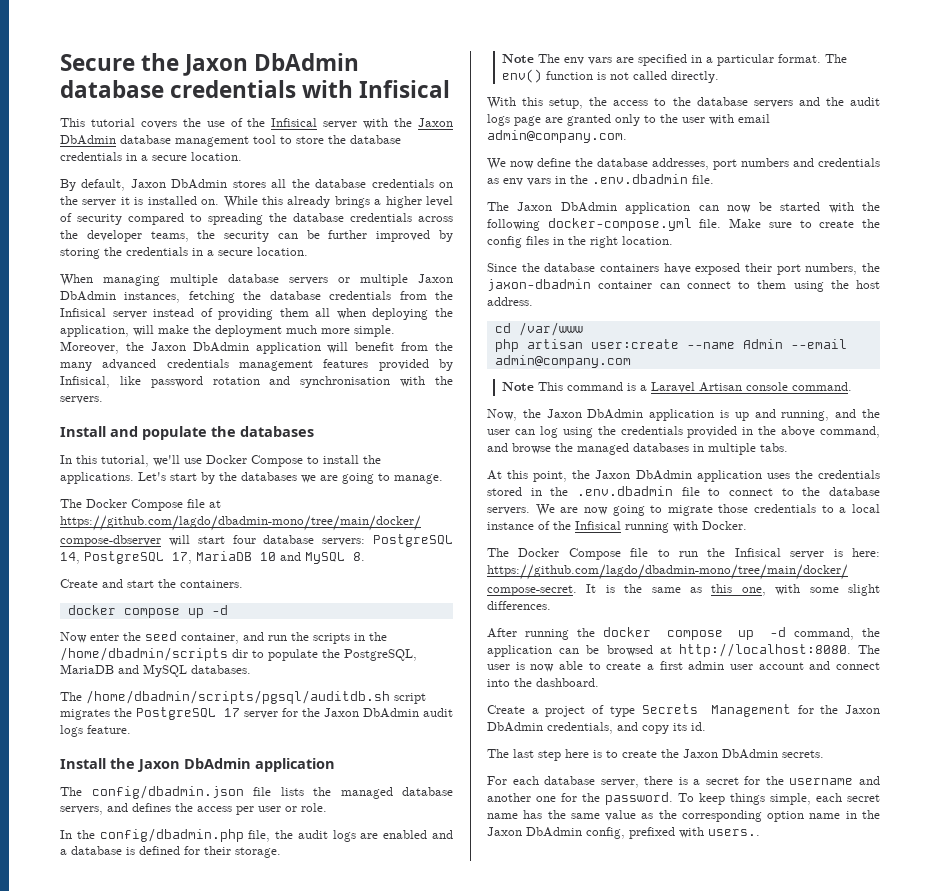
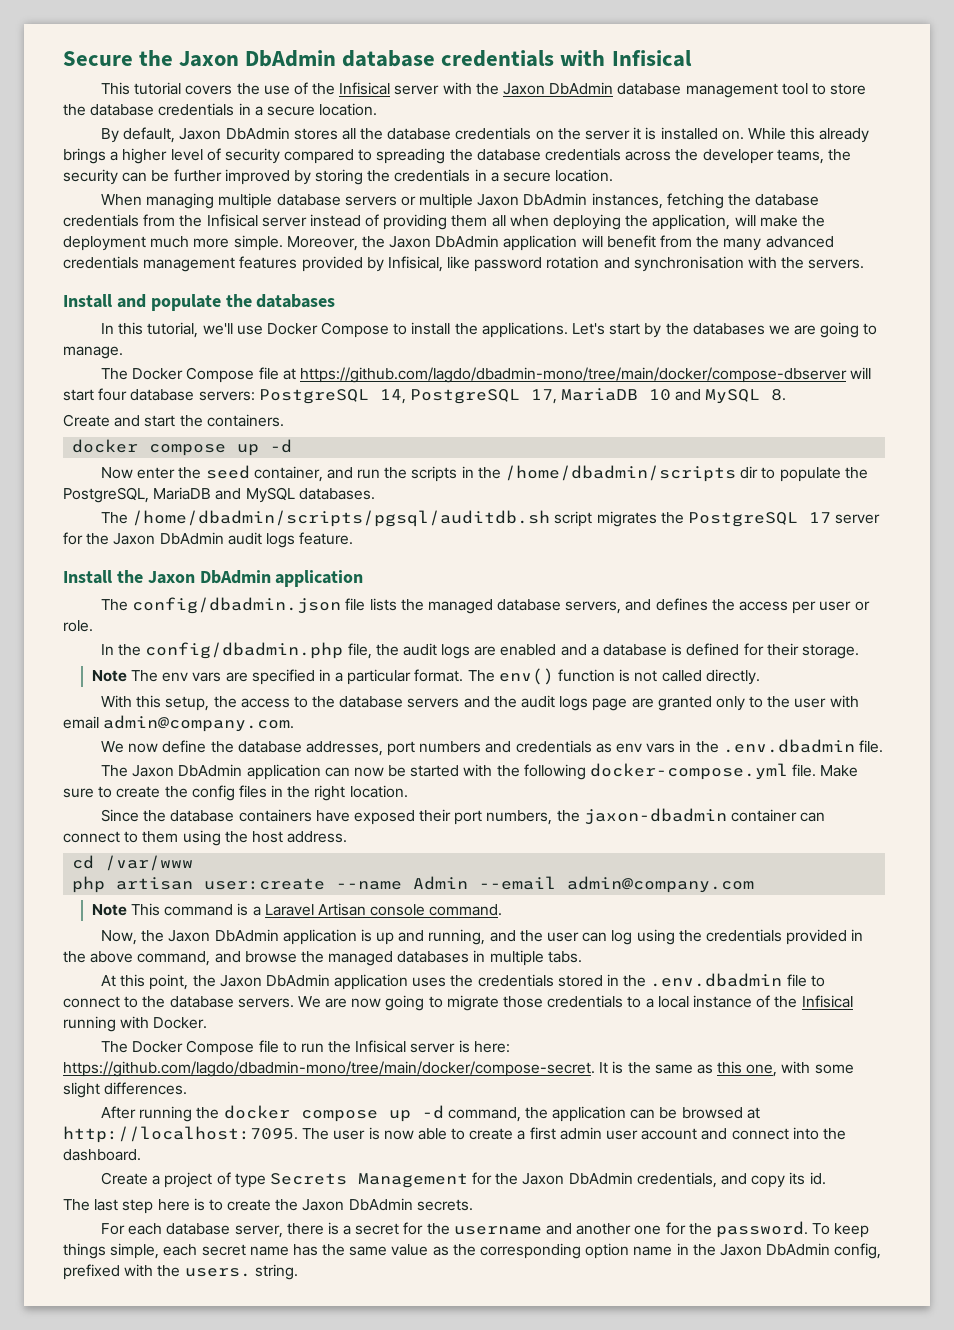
[678,643,851,657] http://localhost:8080. -> [63,1126,298,1143] http://localhost:7095.
[708,829,760,836] users.. -> [157,1264,298,1280] the users. string.

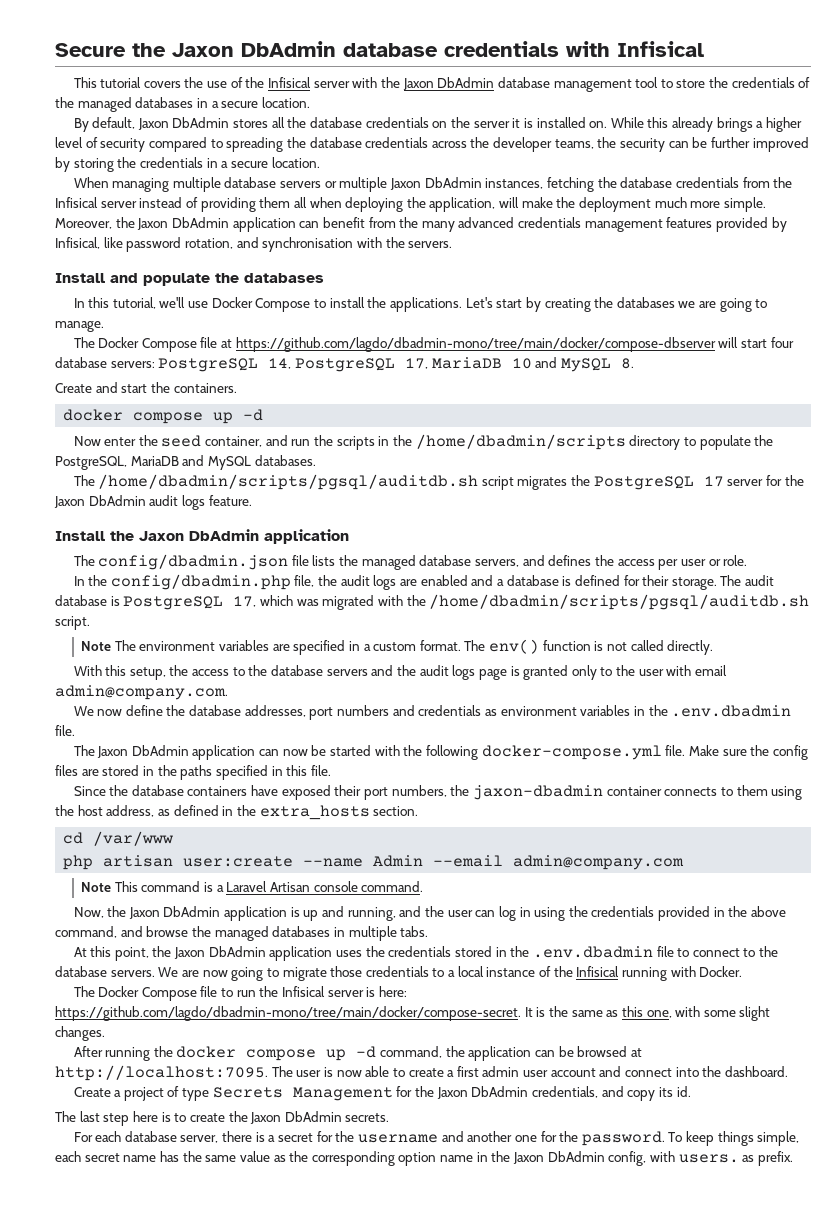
[90,103,235,116] database credentials -> [731,77,811,88] [55,97,194,112] credentials of the managed databases
[581,235,603,247] will -> [299,221,320,228] can
[546,256,600,269] rotation -> [184,238,233,249] rotation,
(662, 330) none -> [544,298,591,312] creating
[740,466,759,479] dir -> [629,435,681,450] directory
(859, 651) none -> [720,575,775,586] [55,594,810,610] [55,616,90,630] The audit database is PostgreSQL 17, which was migrated with the /home/dbadmin/scripts/pgsql/auditdb.sh script.
[162,672,222,682] env vars -> [139,640,269,651] environment variables
[347,669,412,685] particular -> [373,642,417,651] custom
[631,698,654,708] are -> [510,666,520,676] is
[615,743,676,753] env vars -> [500,705,631,716] environment variables
[98,786,161,798] to create -> (747, 752) none
[271,785,408,801] in the right location. -> [81,765,331,780] are stored in the paths specified in this file.
[800,812,826,822] [63,831,120,843] can connect -> [664,787,718,796] connects
[287,831,348,843] address. -> [106,805,419,820] address, as defined in the extra_hosts section.
(633, 937) none -> [519,907,531,917] in
[104,1082,188,1095] differences. -> [55,1026,105,1041] changes.
[63,1264,298,1280] prefixed with the users. string. -> [649,1151,793,1166] with users. as prefix.

